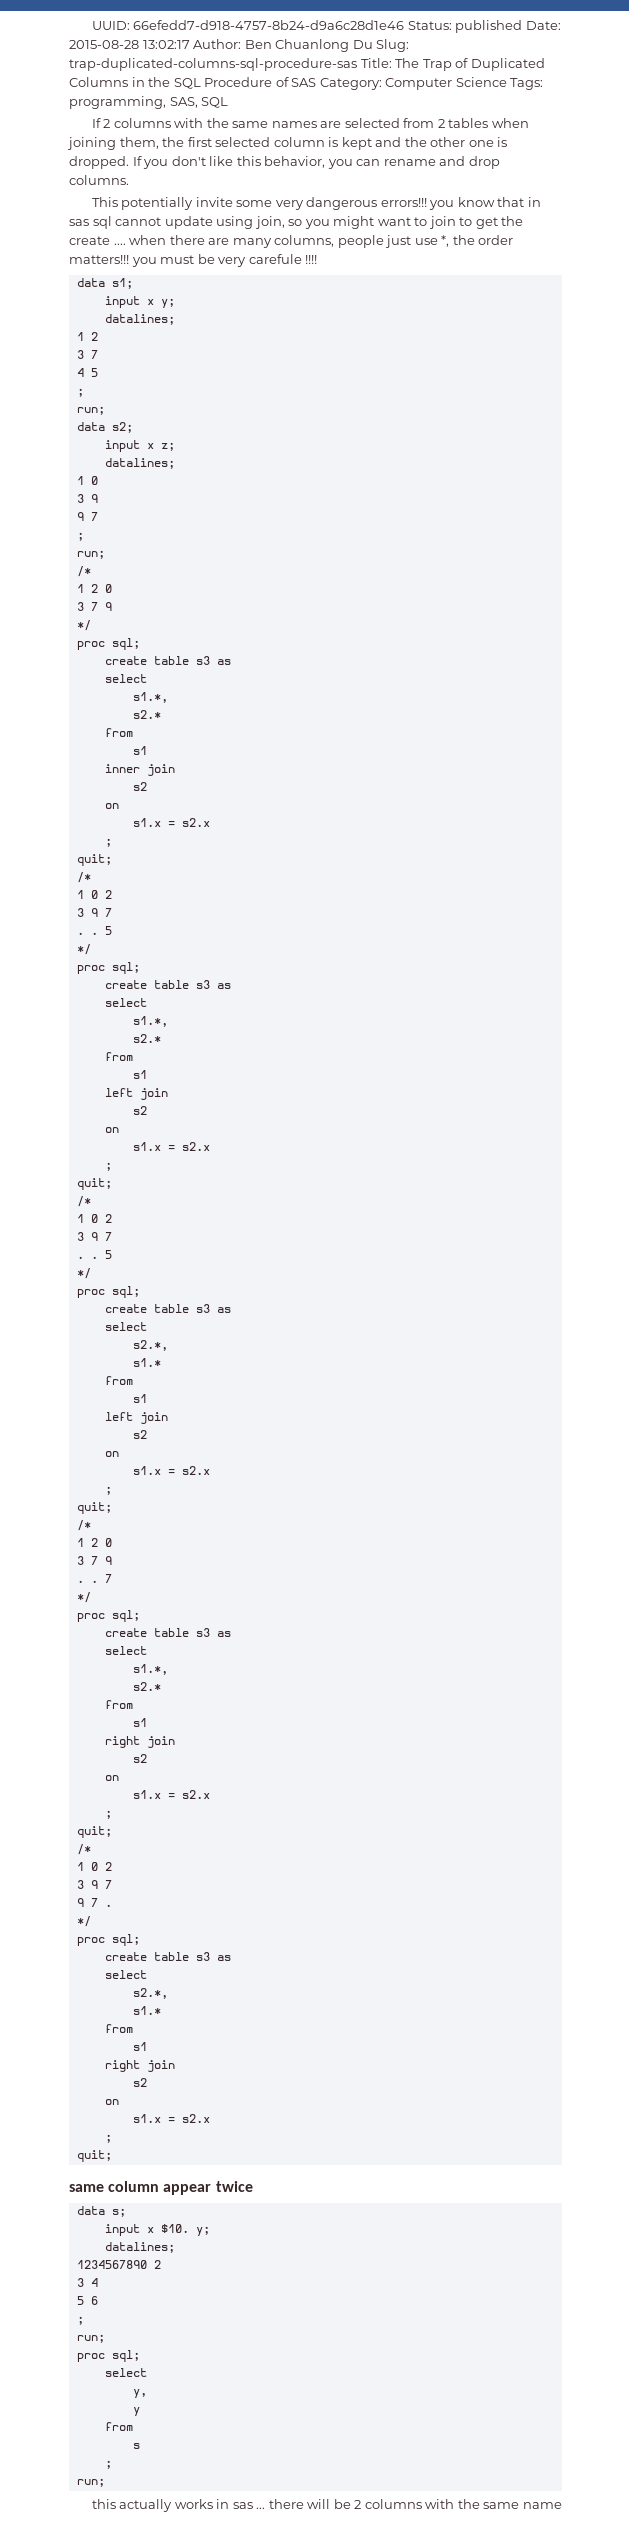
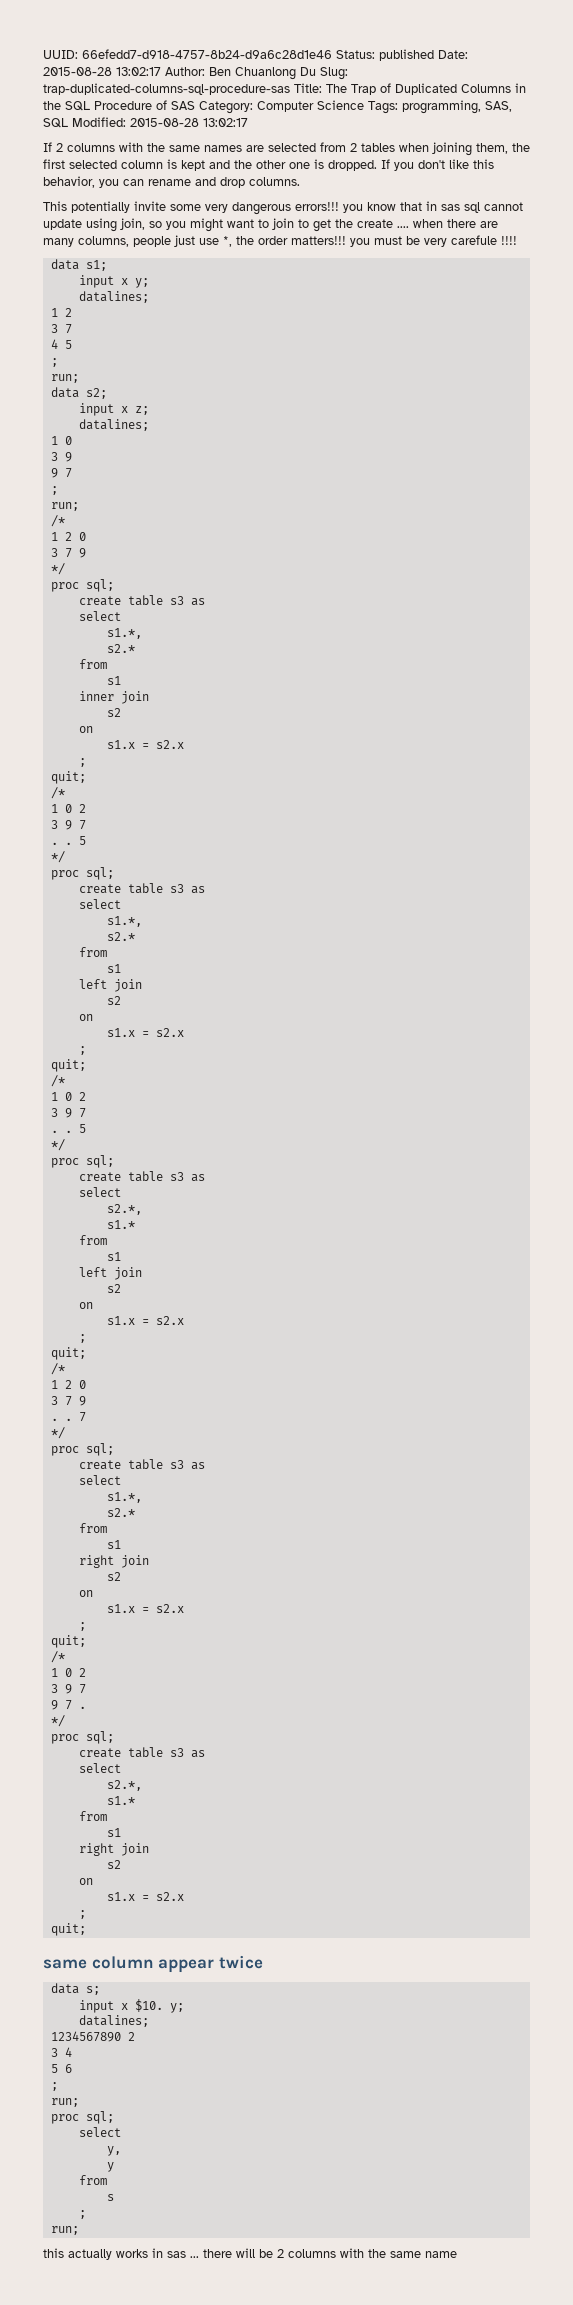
(229, 102) none -> [72,117,248,127] Modified: 2015-08-28 13:02:17

